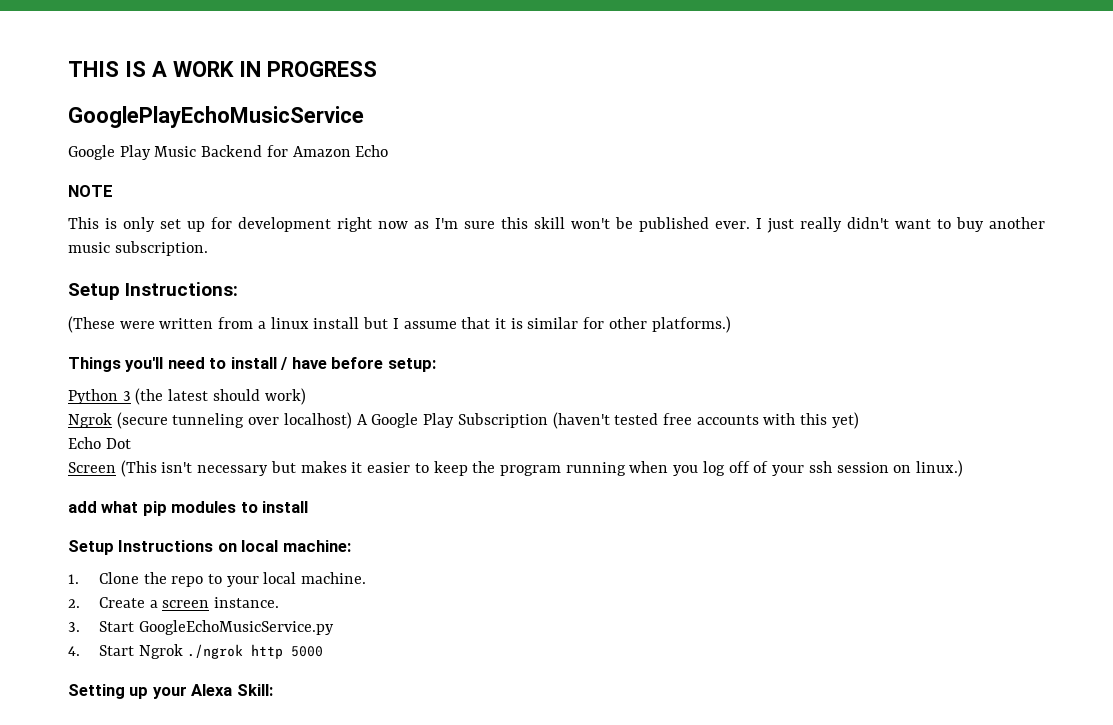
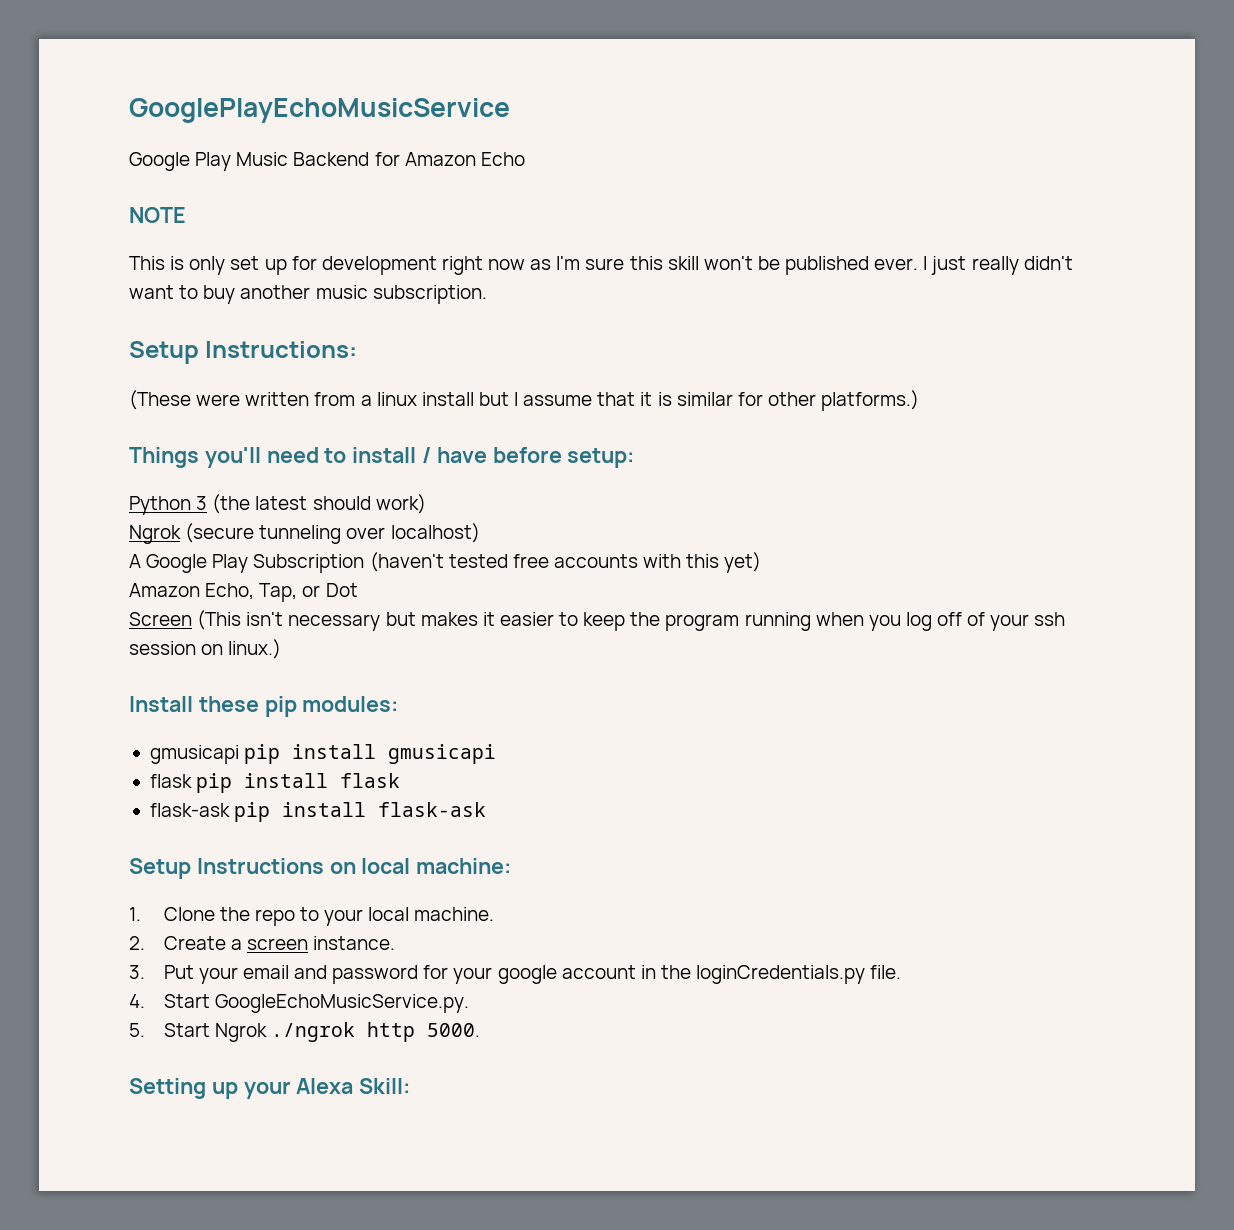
[68,61,377,77] THIS IS A WORK IN PROGRESS // -> (129, 110) none
(352, 420) none -> (480, 533) //
[68,437,101,449] Echo -> [129,583,321,602] Amazon Echo, Tap, or
[68,501,309,516] add what pip modules to install -> [129,696,399,717] [149,744,497,764] [149,773,401,793] [149,802,487,822] Install these pip modules: // gmusicapi pip install gmusicapi // flask pip install flask // flask-ask pip install flask-ask
[98,620,334,635] [68,646,80,656] Start GoogleEchoMusicService.py // 4. -> [163,965,902,984] [129,994,469,1013] [129,1023,145,1037] Put your email and password for your google account in the loginCredentials.py file. // 4. Start GoogleEchoMusicService.py. // 5.
[291,646,324,657] 5000 -> [426,1023,480,1037] 5000.

